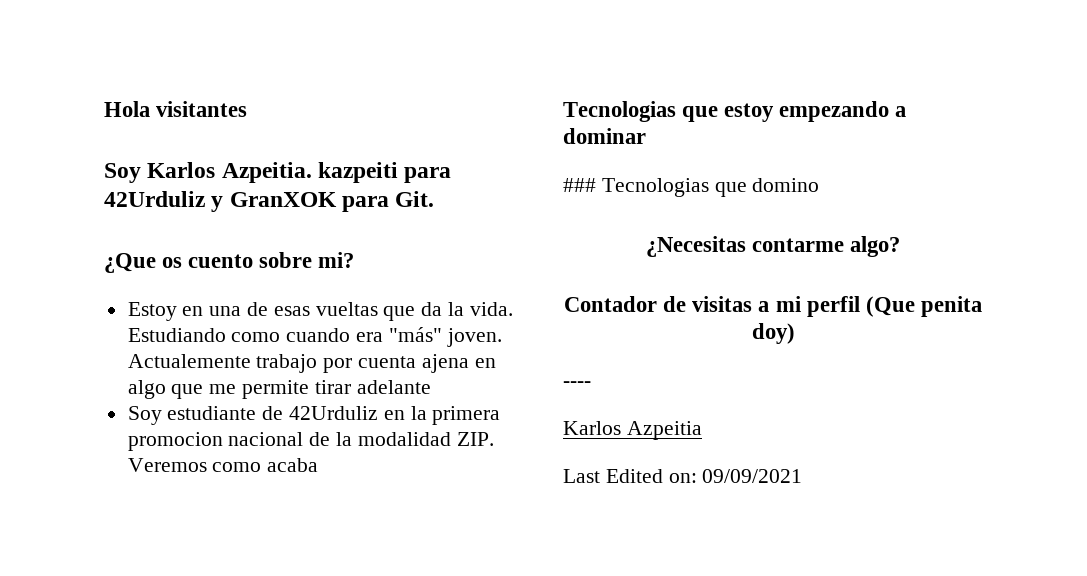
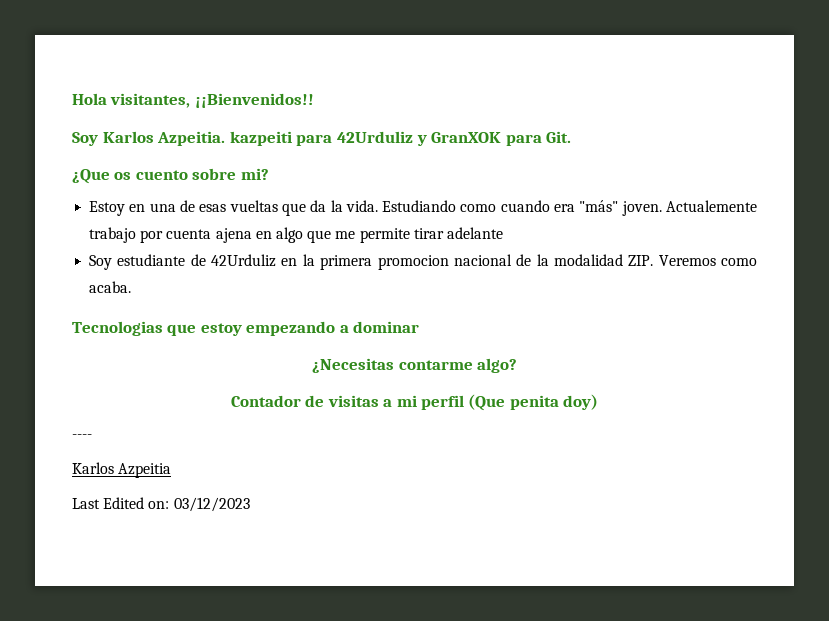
[156,101,248,117] visitantes -> [110,93,314,108] visitantes, ¡¡Bienvenidos!!
[267,458,319,472] acaba -> [89,281,132,293] acaba.
[563,178,820,197] // ### Tecnologias que domino -> (420, 327) none
[702,469,803,483] 09/09/2021 -> [173,497,250,512] 03/12/2023

